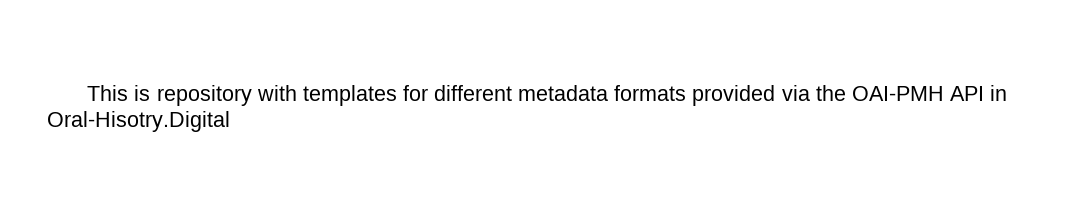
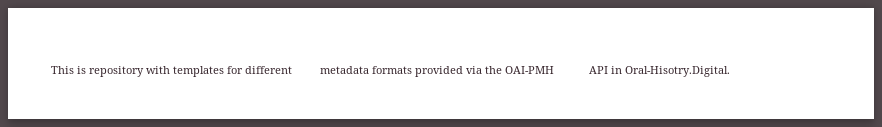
[47,111,230,132] Oral-Hisotry.Digital -> [625,66,730,77] Oral-Hisotry.Digital.

